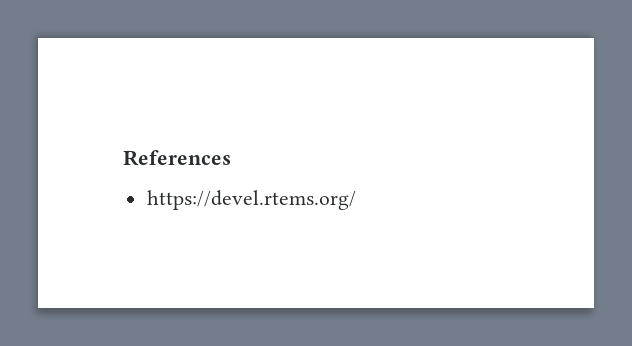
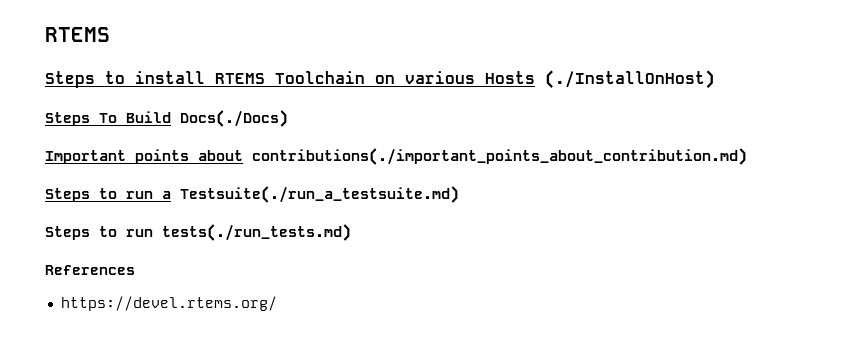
(123, 158) none -> [45,27,110,42] [45,70,715,89] [45,110,288,127] [45,148,747,165] [45,186,459,203] [45,224,351,241] RTEMS // Steps to install RTEMS Toolchain on various Hosts (./InstallOnHost) // Steps To Build Docs(./Docs) // Important points about contributions(./important_points_about_contribution.md) // Steps to run a Testsuite(./run_a_testsuite.md) // Steps to run tests(./run_tests.md) //

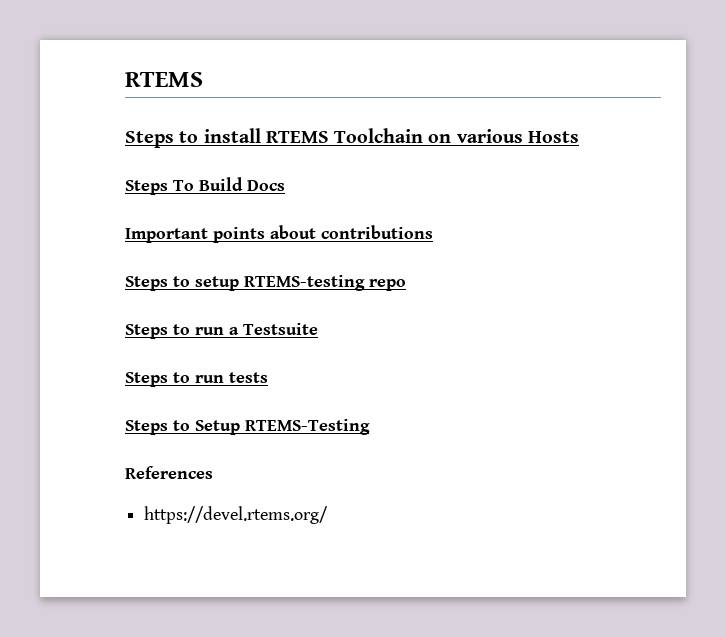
[545,70,715,89] (./InstallOnHost) -> (579, 137) none
[180,110,288,127] Docs(./Docs) -> [247,180,285,191] Docs
[252,148,747,165] contributions(./important_points_about_contribution.md) -> [321,225,433,239] [125,275,406,291] contributions // Steps to setup RTEMS-testing repo
[180,186,459,203] [45,224,351,241] Testsuite(./run_a_testsuite.md) // Steps to run tests(./run_tests.md) -> [243,323,318,335] [125,372,268,387] [125,419,370,435] Testsuite // Steps to run tests // Steps to Setup RTEMS-Testing

